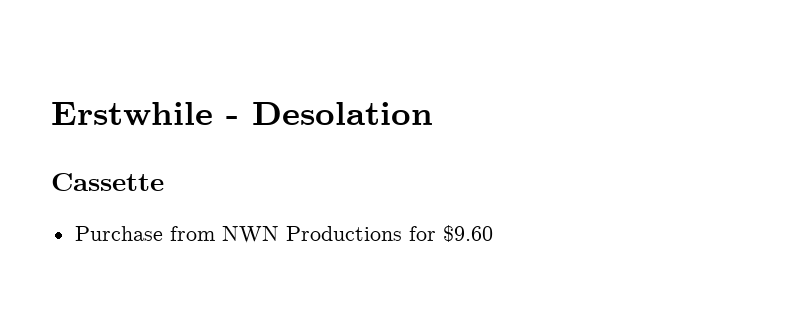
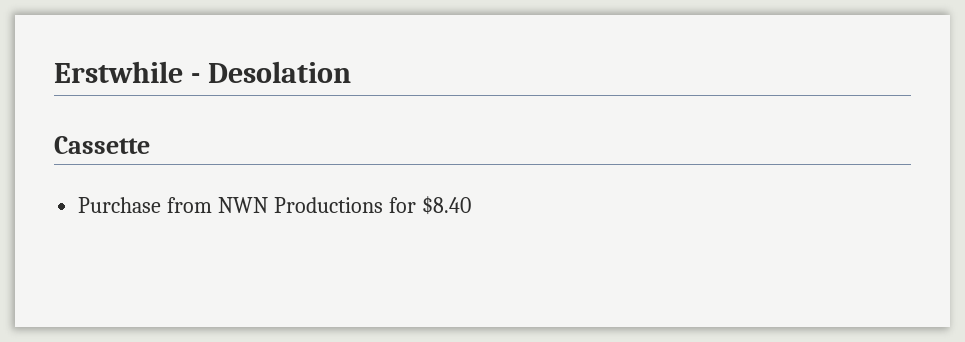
[442,225,493,242] $9.60 -> [421,196,471,215] $8.40

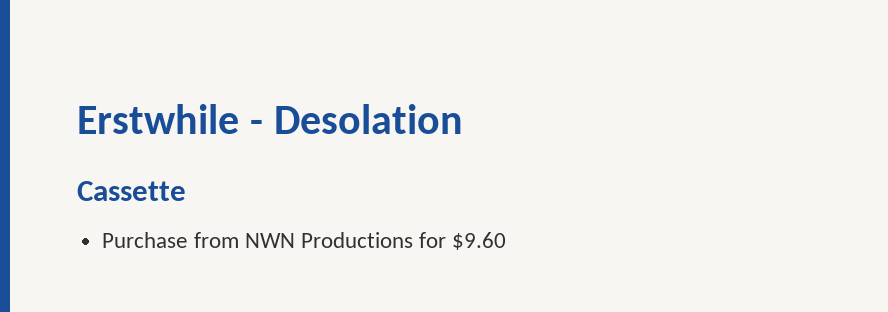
[421,196,471,215] $8.40 -> [452,232,507,250] $9.60

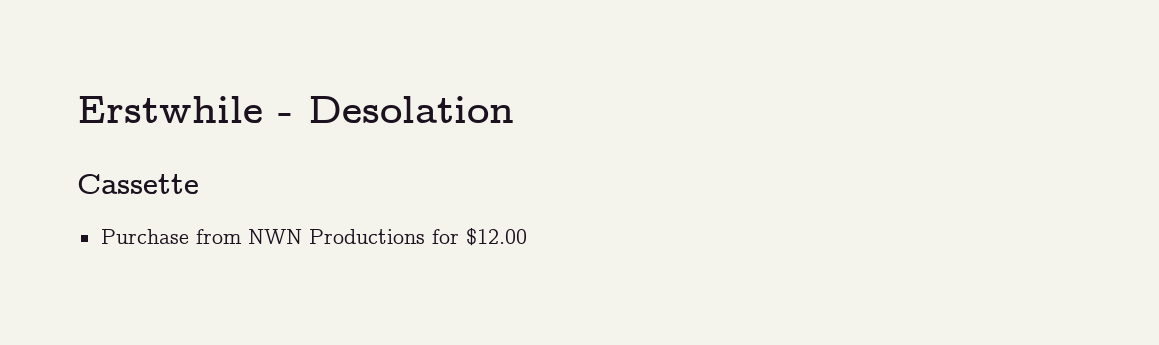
[452,232,507,250] $9.60 -> [465,228,527,246] $12.00

